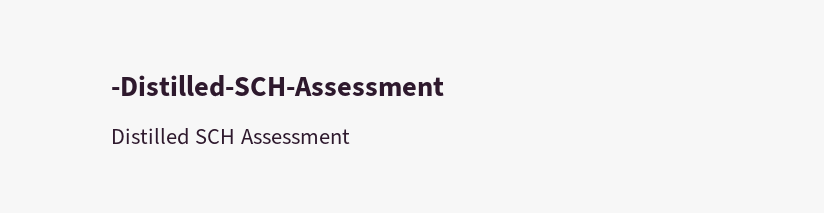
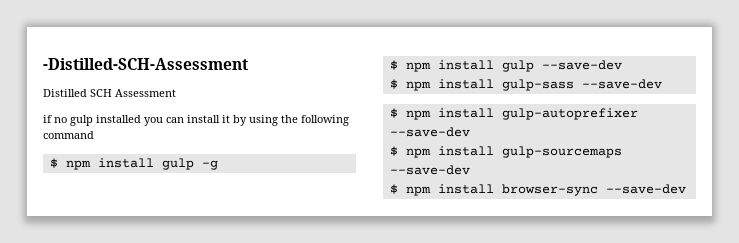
(351, 136) none -> [43,115,349,126] [43,131,94,139] [49,158,218,170] [389,60,622,72] [389,79,662,91] [389,108,638,120] [389,127,470,137] [389,146,622,158] [389,165,470,175] [389,184,686,196] // if no gulp installed you can install it by using the following command // $ npm install gulp -g // $ npm install gulp --save-dev // $ npm install gulp-sass --save-dev // $ npm install gulp-autoprefixer --save-dev // $ npm install gulp-sourcemaps --save-dev // $ npm install browser-sync --save-dev

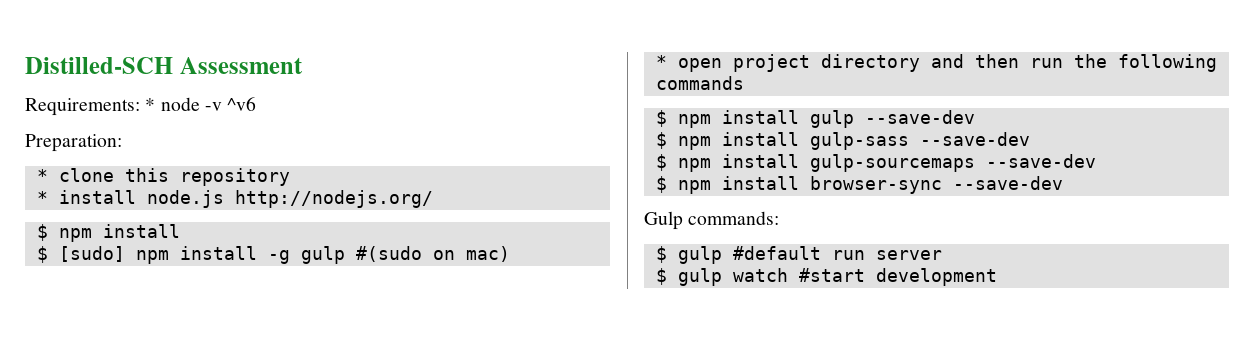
[43,58,248,70] [43,89,176,97] [43,115,349,126] [43,131,94,139] [49,158,218,170] -Distilled-SCH-Assessment // Distilled SCH Assessment // if no gulp installed you can install it by using the following command // $ npm install gulp -g -> [25,57,303,74] [25,97,257,116] [25,134,122,152] [36,168,290,186] [36,190,433,208] [36,224,180,242] [36,246,510,264] [655,54,1217,72] [655,76,744,90] Distilled-SCH Assessment // Requirements: * node -v ^v6 // Preparation: // * clone this repository // * install node.js http://nodejs.org/ // $ npm install // $ [sudo] npm install -g gulp #(sudo on mac) // * open project directory and then run the following commands
[389,108,638,120] [389,127,470,137] // $ npm install gulp-autoprefixer --save-dev -> (1030, 139) none
(686, 189) none -> [644,211,780,230] [655,246,942,264] [655,268,997,286] // Gulp commands: // $ gulp #default run server // $ gulp watch #start development

